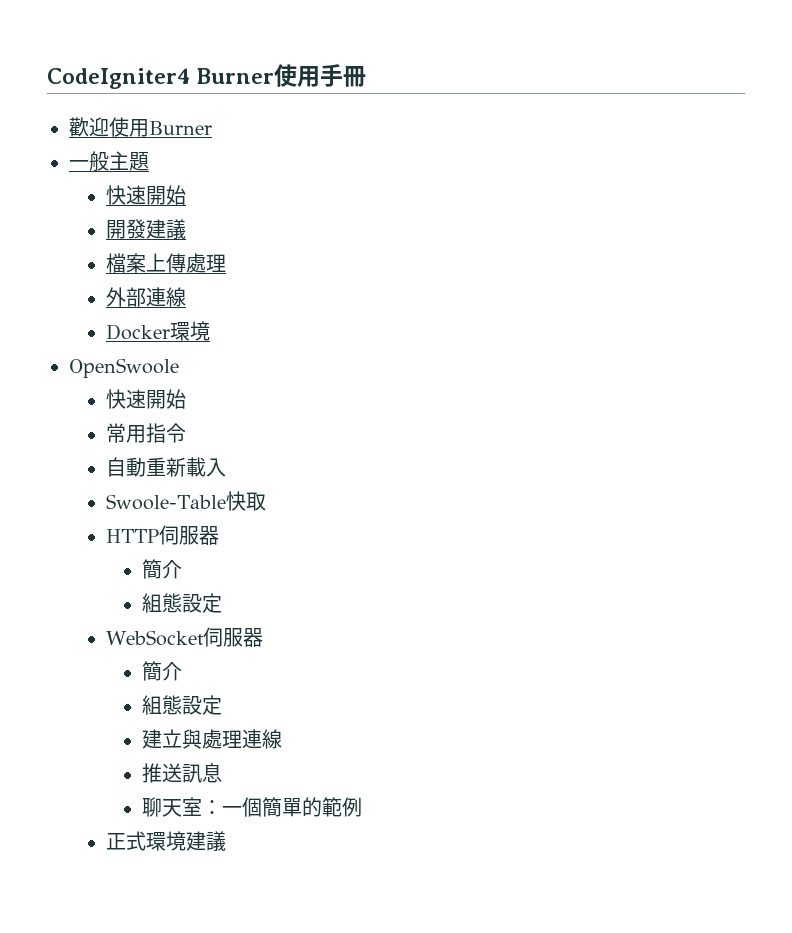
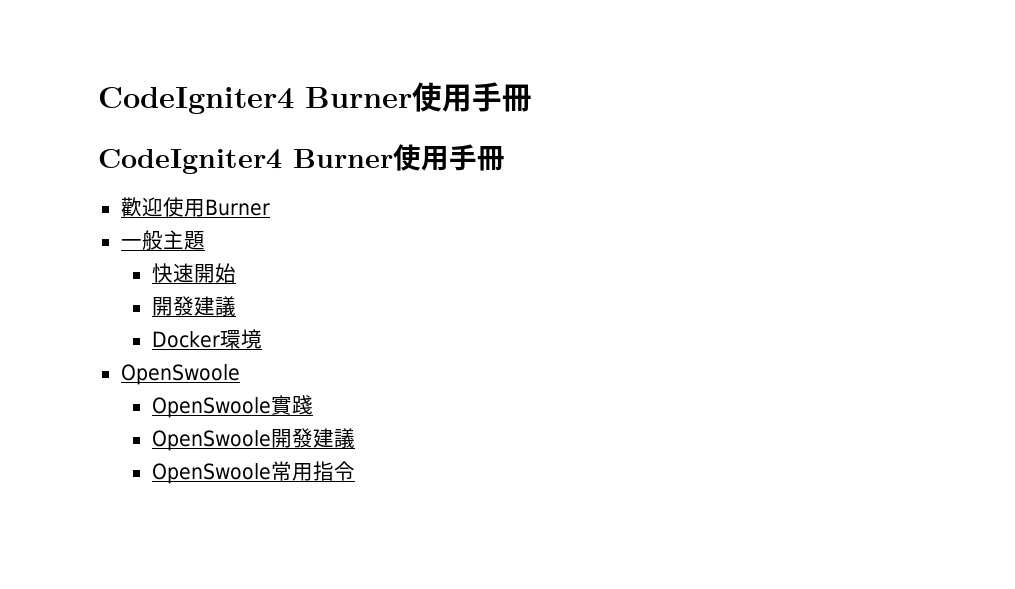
[47,64,367,89] CodeIgniter4 Burner使用手冊 -> [98,82,532,114] [98,144,505,174] CodeIgniter4 Burner使用手冊 // CodeIgniter4 Burner使用手冊
[105,253,226,273] [105,287,186,307] [105,321,210,341] [69,358,179,378] [105,389,186,409] [105,423,186,443] [105,457,226,477] [105,491,266,511] [105,525,219,545] [142,559,183,579] [142,593,223,613] [105,627,263,647] [142,661,183,681] [142,695,223,715] [142,729,283,749] [142,763,223,783] [142,797,363,817] [105,831,226,851] 檔案上傳處理 // 外部連線 // Docker環境 // OpenSwoole // 快速開始 // 常用指令 // 自動重新載入 // Swoole-Table快取 // HTTP伺服器 // 簡介 // 組態設定 // WebSocket伺服器 // 簡介 // 組態設定 // 建立與處理連線 // 推送訊息 // 聊天室：一個簡單的範例 // 正式環境建議 -> [151,329,262,349] [120,364,240,385] [151,395,313,418] [151,428,355,451] [151,461,355,484] Docker環境 // OpenSwoole // OpenSwoole實踐 // OpenSwoole開發建議 // OpenSwoole常用指令

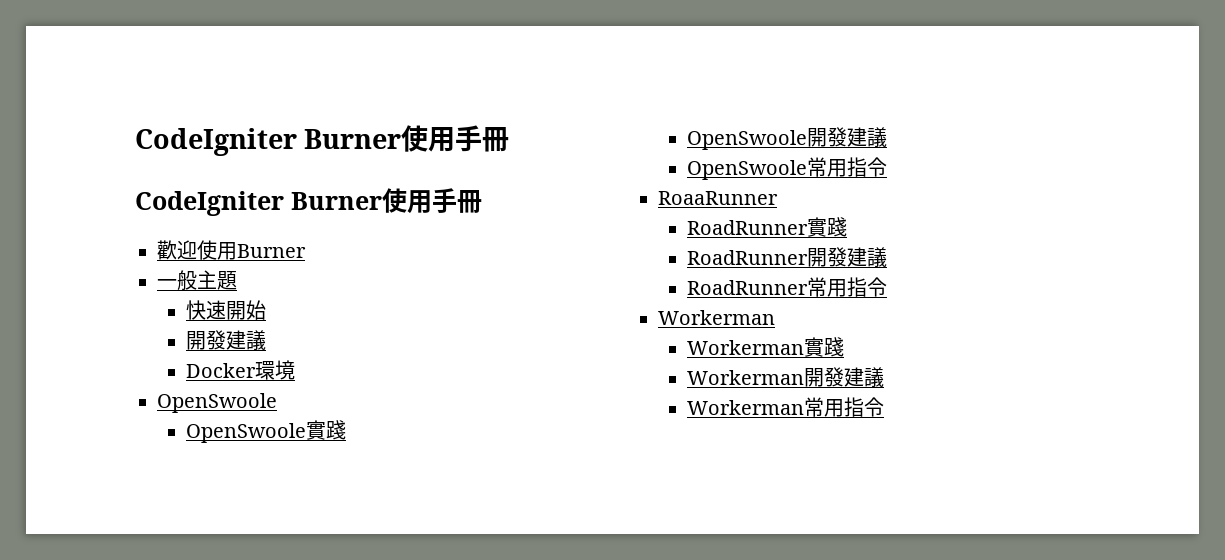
[98,82,532,114] [98,149,282,174] CodeIgniter4 Burner使用手冊 // CodeIgniter4 -> [135,125,510,156] [135,191,284,216] CodeIgniter Burner使用手冊 // CodeIgniter
(355, 471) none -> [658,191,778,205] [687,217,848,237] [687,247,888,267] [687,277,888,297] [658,310,775,325] [687,337,845,357] [687,367,885,387] [687,397,885,417] // RoaaRunner // RoadRunner實踐 // RoadRunner開發建議 // RoadRunner常用指令 // Workerman // Workerman實踐 // Workerman開發建議 // Workerman常用指令

